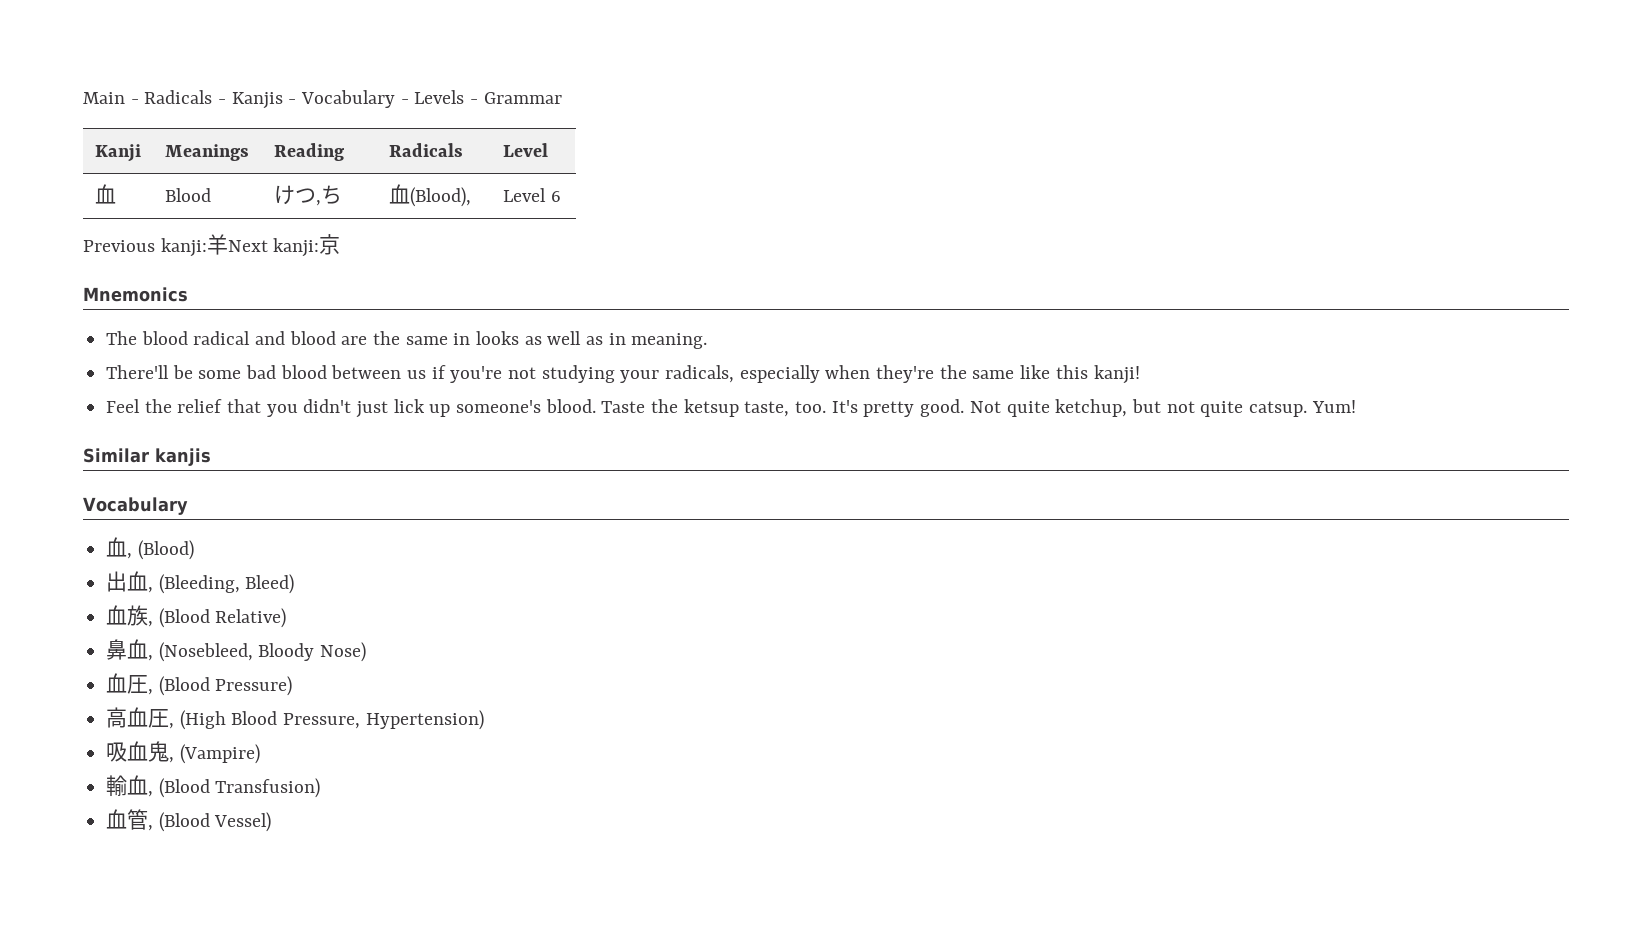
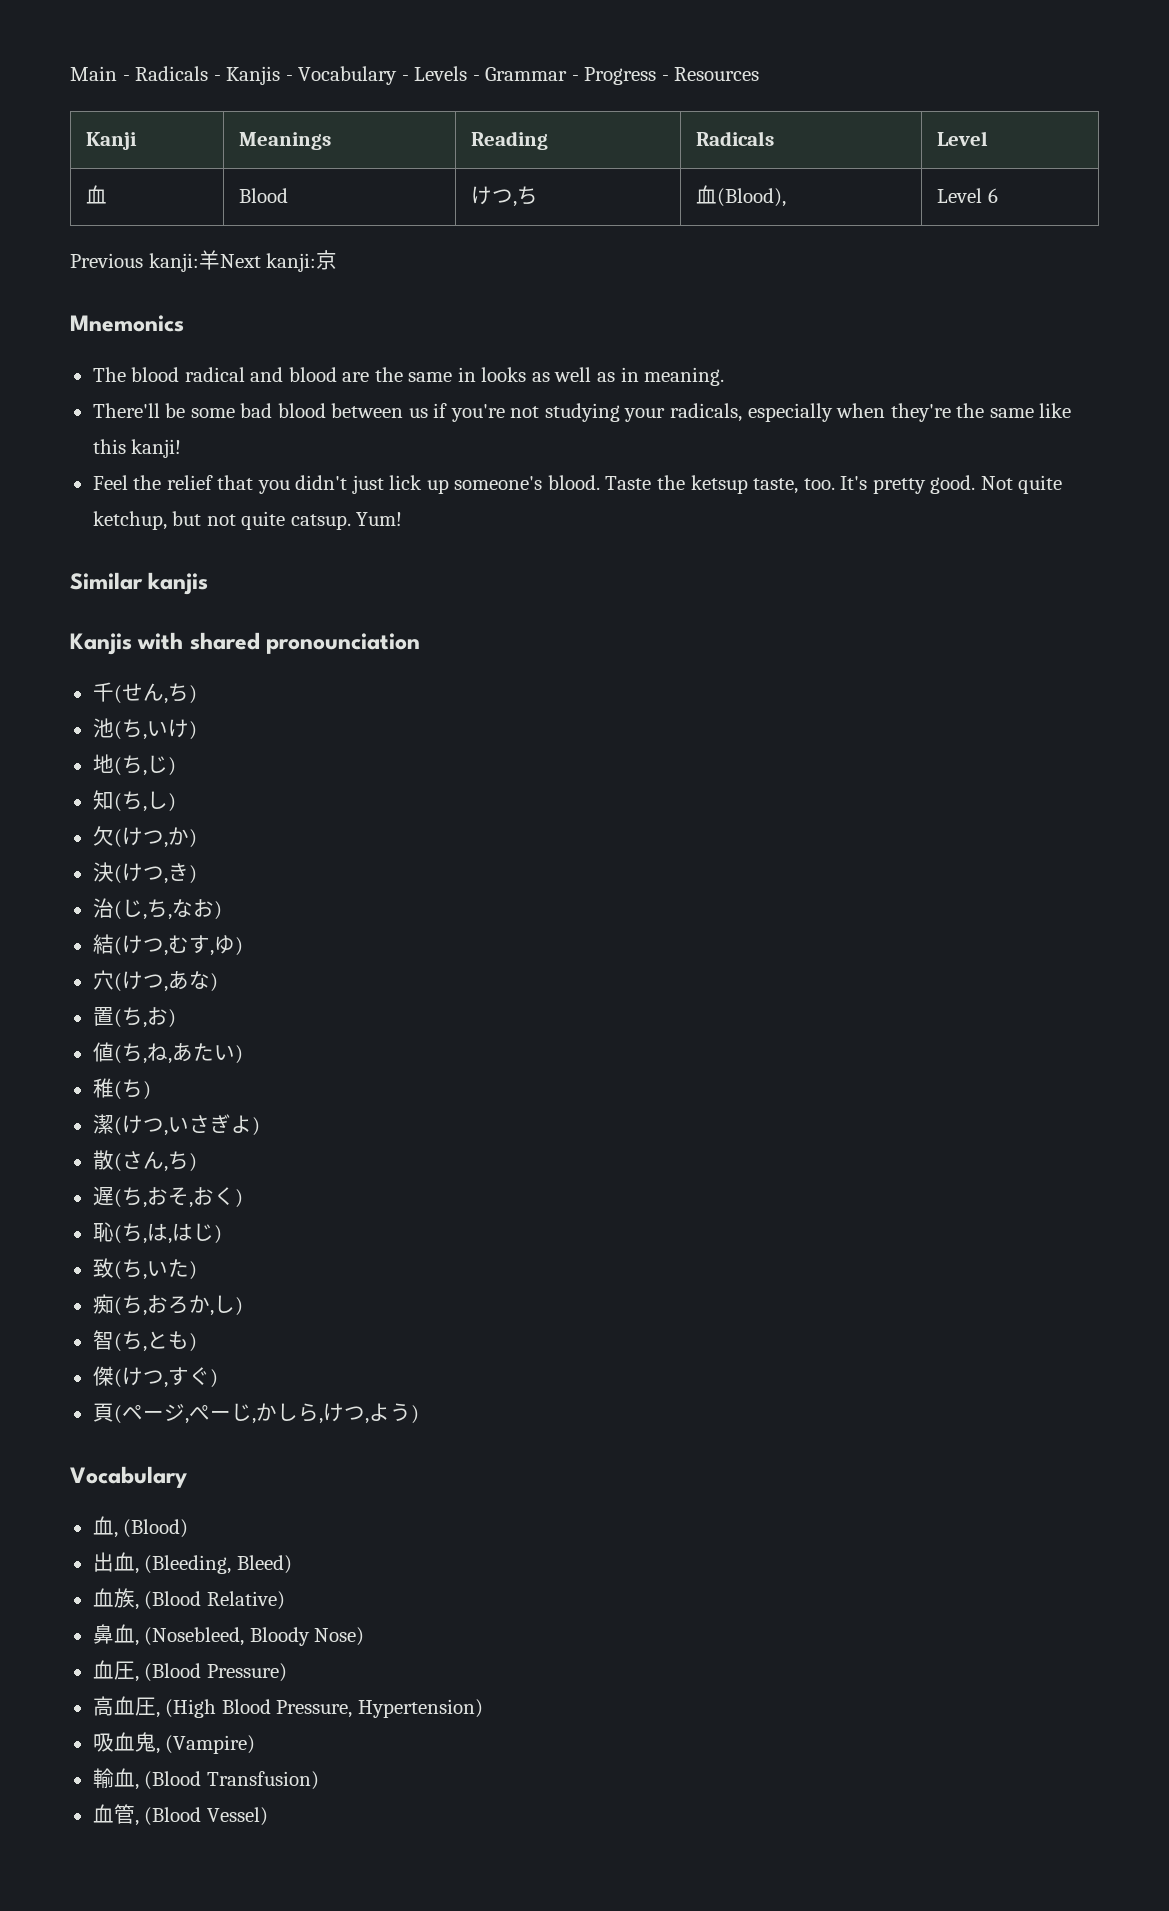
(562, 98) none -> [571,67,760,85] - Progress - Resources
(211, 457) none -> [70,632,421,655] [92,682,197,704] [92,718,197,740] [92,754,176,776] [92,790,176,812] [92,826,197,848] [92,862,197,884] [92,898,222,920] [92,934,243,956] [92,970,218,992] [92,1007,176,1028] [92,1042,243,1064] [92,1078,151,1100] [92,1114,260,1136] [92,1150,197,1172] [92,1186,243,1208] [92,1222,222,1244] [92,1258,197,1280] [92,1294,243,1316] [92,1330,197,1352] [92,1366,218,1388] [92,1403,419,1424] // Kanjis with shared pronounciation // 千(せん,ち) // 池(ち,いけ) // 地(ち,じ) // 知(ち,し) // 欠(けつ,か) // 決(けつ,き) // 治(じ,ち,なお) // 結(けつ,むす,ゆ) // 穴(けつ,あな) // 置(ち,お) // 値(ち,ね,あたい) // 稚(ち) // 潔(けつ,いさぎよ) // 散(さん,ち) // 遅(ち,おそ,おく) // 恥(ち,は,はじ) // 致(ち,いた) // 痴(ち,おろか,し) // 智(ち,とも) // 傑(けつ,すぐ) // 頁(ページ,ぺーじ,かしら,けつ,よう)

